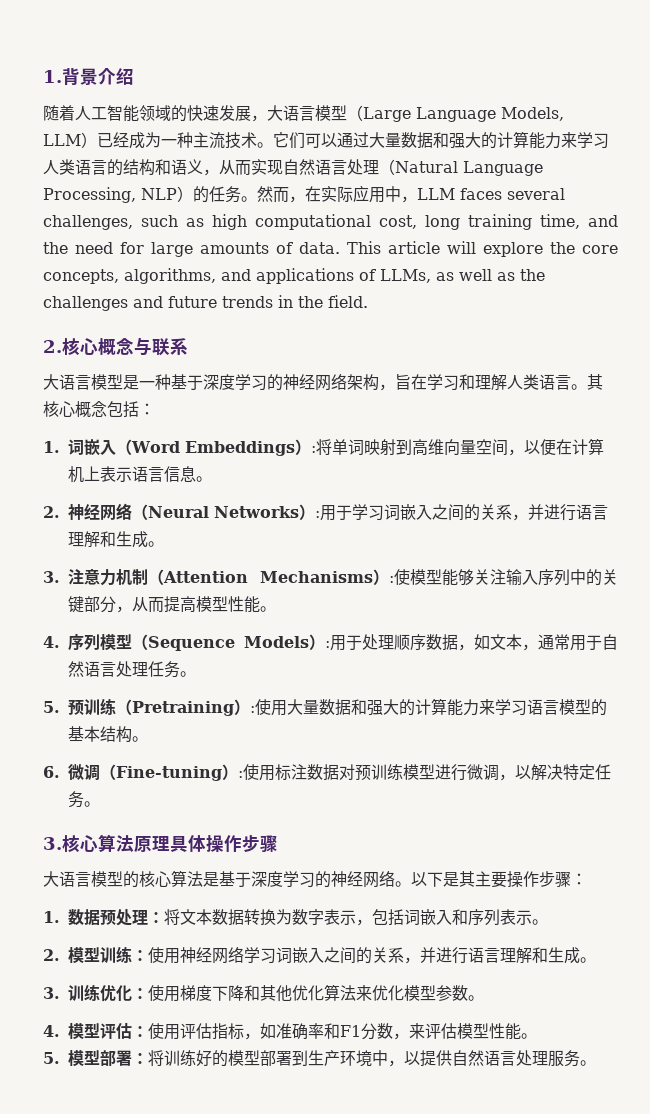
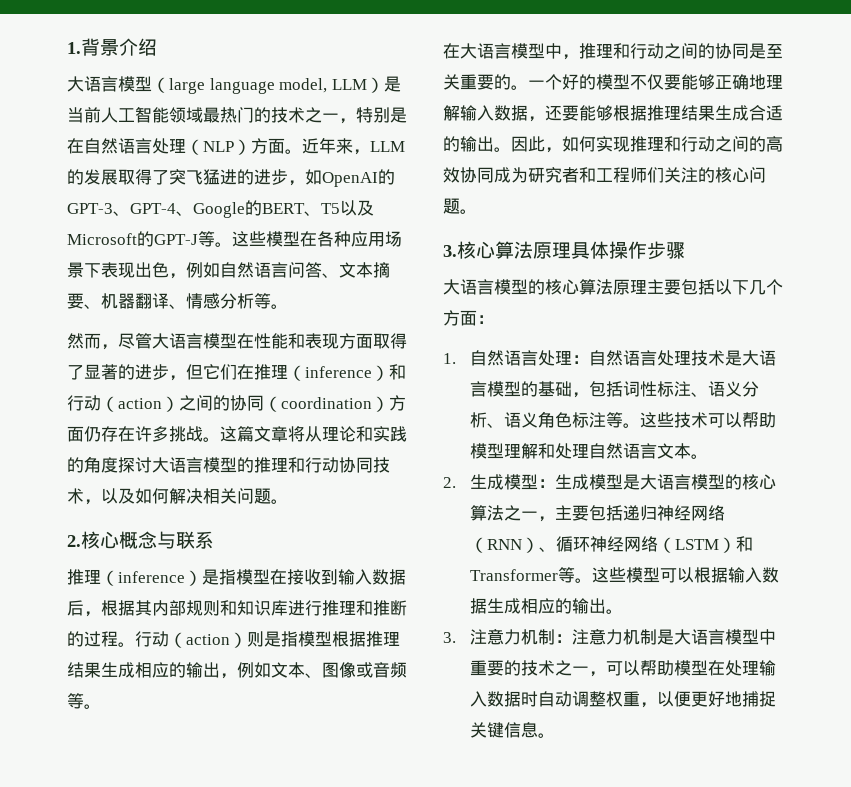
[43,105,564,122] [43,131,609,149] [43,159,543,176] [43,185,565,203] [43,214,618,230] [43,241,618,257] [43,268,545,284] [43,295,368,311] 随着人工智能领域的快速发展，大语言模型（Large Language Models, LLM）已经成为一种主流技术。它们可以通过大量数据和强大的计算能力来学习人类语言的结构和语义，从而实现自然语言处理（Natural Language Processing, NLP）的任务。然而，在实际应用中，LLM faces several challenges, such as high computational cost, long training time, and the need for large amounts of data. This article will explore the core concepts, algorithms, and applications of LLMs, as well as the challenges and future trends in the field. -> [67,76,401,94] [67,106,407,124] [67,137,405,155] [67,169,395,187] [67,200,374,218] [67,231,402,247] [67,262,390,279] [67,293,288,309] [67,333,407,350] [67,364,406,381] [67,395,406,412] [67,426,407,442] [67,456,390,473] [67,488,288,505] 大语言模型（large language model, LLM）是当前人工智能领域最热门的技术之一，特别是在自然语言处理（NLP）方面。近年来，LLM的发展取得了突飞猛进的进步，如OpenAI的GPT-3、GPT-4、Google的BERT、T5以及Microsoft的GPT-J等。这些模型在各种应用场景下表现出色，例如自然语言问答、文本摘要、机器翻译、情感分析等。 // 然而，尽管大语言模型在性能和表现方面取得了显著的进步，但它们在推理（inference）和行动（action）之间的协同（coordination）方面仍存在许多挑战。这篇文章将从理论和实践的角度探讨大语言模型的推理和行动协同技术，以及如何解决相关问题。
[43,373,603,391] [43,401,155,418] [43,438,604,456] [68,466,212,483] [43,503,608,521] [68,531,164,548] [43,569,618,586] [68,596,276,613] [43,634,618,651] [68,661,196,678] [43,698,607,716] [68,726,148,743] [43,764,611,781] [68,791,84,808] 大语言模型是一种基于深度学习的神经网络架构，旨在学习和理解人类语言。其核心概念包括： // 1.词嵌入（Word Embeddings）:将单词映射到高维向量空间，以便在计算机上表示语言信息。 // 2.神经网络（Neural Networks）:用于学习词嵌入之间的关系，并进行语言理解和生成。 // 3.注意力机制（Attention Mechanisms）:使模型能够关注输入序列中的关键部分，从而提高模型性能。 // 4.序列模型（Sequence Models）:用于处理顺序数据，如文本，通常用于自然语言处理任务。 // 5.预训练（Pretraining）:使用大量数据和强大的计算能力来学习语言模型的基本结构。 // 6.微调（Fine-tuning）:使用标注数据对预训练模型进行微调，以解决特定任务 -> [67,569,406,586] [67,600,407,617] [67,631,400,648] [67,662,407,679] [67,693,101,709] [443,43,783,60] [443,74,783,90] [443,105,783,122] [443,136,783,153] [443,167,766,183] [443,198,460,214] 推理（inference）是指模型在接收到输入数据后，根据其内部规则和知识库进行推理和推断的过程。行动（action）则是指模型根据推理结果生成相应的输出，例如文本、图像或音频等。 // 在大语言模型中，推理和行动之间的协同是至关重要的。一个好的模型不仅要能够正确地理解输入数据，还要能够根据推理结果生成合适的输出。因此，如何实现推理和行动之间的高效协同成为研究者和工程师们关注的核心问题
[203,870,587,888] [43,909,548,926] [43,946,596,964] [43,984,484,1002] [43,1022,537,1040] [43,1050,580,1067] 是基于深度学习的神经网络。以下是其主要操作步骤： // 1.数据预处理：将文本数据转换为数字表示，包括词嵌入和序列表示。 // 2.模型训练：使用神经网络学习词嵌入之间的关系，并进行语言理解和生成。 // 3.训练优化：使用梯度下降和其他优化算法来优化模型参数。 // 4.模型评估：使用评估指标，如准确率和F1分数，来评估模型性能。 // 5.模型部署：将训练好的模型部署到生产环境中，以提供自然语言处理服务 -> [613,279,783,295] [443,310,494,326] [443,350,776,366] [469,381,759,398] [469,411,776,428] [469,443,708,459] [443,474,776,490] [469,505,725,522] [469,536,753,553] [469,567,779,583] [469,598,623,614] [443,629,776,645] [469,660,776,677] [469,691,776,708] [469,722,538,738] 原理主要包括以下几个方面： // 1.自然语言处理：自然语言处理技术是大语言模型的基础，包括词性标注、语义分析、语义角色标注等。这些技术可以帮助模型理解和处理自然语言文本。 // 2.生成模型：生成模型是大语言模型的核心算法之一，主要包括递归神经网络（RNN）、循环神经网络（LSTM）和Transformer等。这些模型可以根据输入数据生成相应的输出。 // 3.注意力机制：注意力机制是大语言模型中重要的技术之一，可以帮助模型在处理输入数据时自动调整权重，以便更好地捕捉关键信息

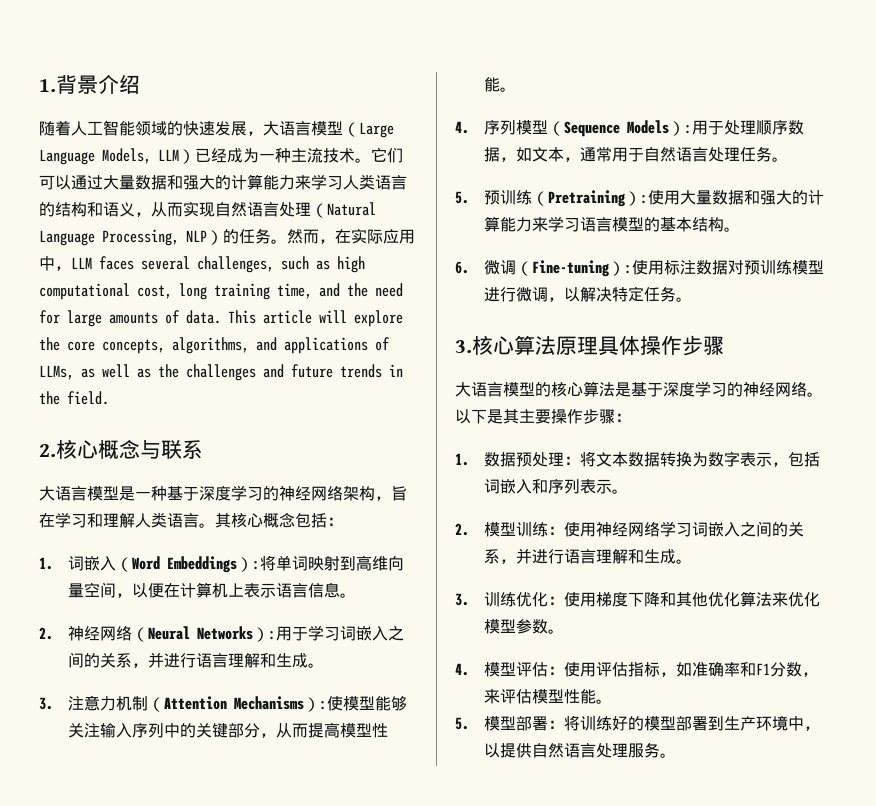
[67,76,401,94] [67,106,407,124] [67,137,405,155] [67,169,395,187] [67,200,374,218] [67,231,402,247] [67,262,390,279] [67,293,288,309] [67,333,407,350] [67,364,406,381] [67,395,406,412] [67,426,407,442] [67,456,390,473] [67,488,288,505] 大语言模型（large language model, LLM）是当前人工智能领域最热门的技术之一，特别是在自然语言处理（NLP）方面。近年来，LLM的发展取得了突飞猛进的进步，如OpenAI的GPT-3、GPT-4、Google的BERT、T5以及Microsoft的GPT-J等。这些模型在各种应用场景下表现出色，例如自然语言问答、文本摘要、机器翻译、情感分析等。 // 然而，尽管大语言模型在性能和表现方面取得了显著的进步，但它们在推理（inference）和行动（action）之间的协同（coordination）方面仍存在许多挑战。这篇文章将从理论和实践的角度探讨大语言模型的推理和行动协同技术，以及如何解决相关问题。 -> [39,120,394,138] [39,147,403,165] [39,174,407,190] [39,201,376,218] [39,228,415,246] [39,256,365,273] [39,283,403,300] [39,310,403,327] [39,337,390,354] [39,364,403,381] [39,391,109,405] 随着人工智能领域的快速发展，大语言模型（Large Language Models, LLM）已经成为一种主流技术。它们可以通过大量数据和强大的计算能力来学习人类语言的结构和语义，从而实现自然语言处理（Natural Language Processing, NLP）的任务。然而，在实际应用中，LLM faces several challenges, such as high computational cost, long training time, and the need for large amounts of data. This article will explore the core concepts, algorithms, and applications of LLMs, as well as the challenges and future trends in the field.
[67,569,406,586] [67,600,407,617] [67,631,400,648] [67,662,407,679] [67,693,101,709] [443,43,783,60] [443,74,783,90] [443,105,783,122] [443,136,783,153] [443,167,766,183] [443,198,460,214] 推理（inference）是指模型在接收到输入数据后，根据其内部规则和知识库进行推理和推断的过程。行动（action）则是指模型根据推理结果生成相应的输出，例如文本、图像或音频等。 // 在大语言模型中，推理和行动之间的协同是至关重要的。一个好的模型不仅要能够正确地理解输入数据，还要能够根据推理结果生成合适的输出。因此，如何实现推理和行动之间的高效协同成为研究者和工程师们关注的核心问题 -> [39,485,407,501] [39,512,343,528] [39,555,404,573] [67,582,356,598] [39,625,404,642] [67,652,324,668] [39,695,407,712] [67,722,388,738] [483,77,516,92] [455,120,804,137] [483,146,788,162] [455,190,824,207] [483,216,740,232] [455,260,824,277] [483,286,676,302] 大语言模型是一种基于深度学习的神经网络架构，旨在学习和理解人类语言。其核心概念包括： // 1.词嵌入（Word Embeddings）:将单词映射到高维向量空间，以便在计算机上表示语言信息。 // 2.神经网络（Neural Networks）:用于学习词嵌入之间的关系，并进行语言理解和生成。 // 3.注意力机制（Attention Mechanisms）:使模型能够关注输入序列中的关键部分，从而提高模型性能。 // 4.序列模型（Sequence Models）:用于处理顺序数据，如文本，通常用于自然语言处理任务。 // 5.预训练（Pretraining）:使用大量数据和强大的计算能力来学习语言模型的基本结构。 // 6.微调（Fine-tuning）:使用标注数据对预训练模型进行微调，以解决特定任务
[613,279,783,295] [443,310,494,326] [443,350,776,366] [469,381,759,398] [469,411,776,428] [469,443,708,459] [443,474,776,490] [469,505,725,522] [469,536,753,553] [469,567,779,583] [469,598,623,614] [443,629,776,645] [469,660,776,677] [469,691,776,708] [469,722,538,738] 原理主要包括以下几个方面： // 1.自然语言处理：自然语言处理技术是大语言模型的基础，包括词性标注、语义分析、语义角色标注等。这些技术可以帮助模型理解和处理自然语言文本。 // 2.生成模型：生成模型是大语言模型的核心算法之一，主要包括递归神经网络（RNN）、循环神经网络（LSTM）和Transformer等。这些模型可以根据输入数据生成相应的输出。 // 3.注意力机制：注意力机制是大语言模型中重要的技术之一，可以帮助模型在处理输入数据时自动调整权重，以便更好地捕捉关键信息 -> [615,381,823,397] [455,409,631,424] [455,451,820,467] [483,479,628,494] [455,521,804,537] [483,548,692,564] [455,591,820,607] [483,619,564,634] [455,662,818,677] [483,689,612,704] [455,715,820,731] [483,742,660,758] 是基于深度学习的神经网络。以下是其主要操作步骤： // 1.数据预处理：将文本数据转换为数字表示，包括词嵌入和序列表示。 // 2.模型训练：使用神经网络学习词嵌入之间的关系，并进行语言理解和生成。 // 3.训练优化：使用梯度下降和其他优化算法来优化模型参数。 // 4.模型评估：使用评估指标，如准确率和F1分数，来评估模型性能。 // 5.模型部署：将训练好的模型部署到生产环境中，以提供自然语言处理服务

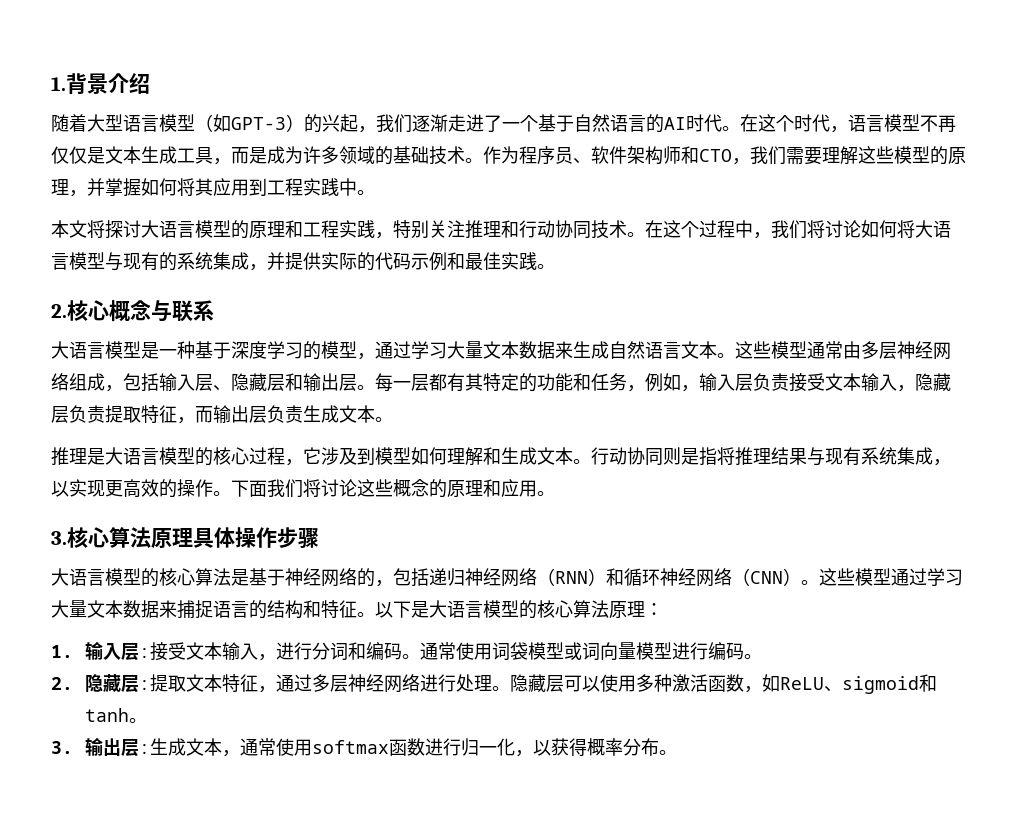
[71,120,394,138] [39,147,403,165] [39,174,407,190] [39,201,376,218] [39,228,415,246] [39,256,365,273] [39,283,403,300] [39,310,403,327] [39,337,390,354] [39,364,403,381] [39,391,109,405] 人工智能领域的快速发展，大语言模型（Large Language Models, LLM）已经成为一种主流技术。它们可以通过大量数据和强大的计算能力来学习人类语言的结构和语义，从而实现自然语言处理（Natural Language Processing, NLP）的任务。然而，在实际应用中，LLM faces several challenges, such as high computational cost, long training time, and the need for large amounts of data. This article will explore the core concepts, algorithms, and applications of LLMs, as well as the challenges and future trends in the field. -> [87,114,956,133] [51,146,966,165] [51,178,375,197] [51,220,951,239] [51,252,555,271] 大型语言模型（如GPT-3）的兴起，我们逐渐走进了一个基于自然语言的AI时代。在这个时代，语言模型不再仅仅是文本生成工具，而是成为许多领域的基础技术。作为程序员、软件架构师和CTO，我们需要理解这些模型的原理，并掌握如何将其应用到工程实践中。 // 本文将探讨大语言模型的原理和工程实践，特别关注推理和行动协同技术。在这个过程中，我们将讨论如何将大语言模型与现有的系统集成，并提供实际的代码示例和最佳实践。
[279,485,407,501] [39,512,343,528] [39,555,404,573] [67,582,356,598] [39,625,404,642] [67,652,324,668] [39,695,407,712] [67,722,388,738] [483,77,516,92] [455,120,804,137] [483,146,788,162] [455,190,824,207] [483,216,740,232] [455,260,824,277] [483,286,676,302] 神经网络架构，旨在学习和理解人类语言。其核心概念包括： // 1.词嵌入（Word Embeddings）:将单词映射到高维向量空间，以便在计算机上表示语言信息。 // 2.神经网络（Neural Networks）:用于学习词嵌入之间的关系，并进行语言理解和生成。 // 3.注意力机制（Attention Mechanisms）:使模型能够关注输入序列中的关键部分，从而提高模型性能。 // 4.序列模型（Sequence Models）:用于处理顺序数据，如文本，通常用于自然语言处理任务。 // 5.预训练（Pretraining）:使用大量数据和强大的计算能力来学习语言模型的基本结构。 // 6.微调（Fine-tuning）:使用标注数据对预训练模型进行微调，以解决特定任务 -> [321,341,951,360] [51,373,951,392] [51,405,393,424] [51,447,951,466] [51,479,537,498] 模型，通过学习大量文本数据来生成自然语言文本。这些模型通常由多层神经网络组成，包括输入层、隐藏层和输出层。每一层都有其特定的功能和任务，例如，输入层负责接受文本输入，隐藏层负责提取特征，而输出层负责生成文本。 // 推理是大语言模型的核心过程，它涉及到模型如何理解和生成文本。行动协同则是指将推理结果与现有系统集成，以实现更高效的操作。下面我们将讨论这些概念的原理和应用
[663,381,823,397] [455,409,631,424] [455,451,820,467] [483,479,628,494] [455,521,804,537] [483,548,692,564] [455,591,820,607] [483,619,564,634] [455,662,818,677] [483,689,612,704] [455,715,820,731] [483,742,660,758] 深度学习的神经网络。以下是其主要操作步骤： // 1.数据预处理：将文本数据转换为数字表示，包括词嵌入和序列表示。 // 2.模型训练：使用神经网络学习词嵌入之间的关系，并进行语言理解和生成。 // 3.训练优化：使用梯度下降和其他优化算法来优化模型参数。 // 4.模型评估：使用评估指标，如准确率和F1分数，来评估模型性能。 // 5.模型部署：将训练好的模型部署到生产环境中，以提供自然语言处理服务 -> [285,568,963,587] [51,600,663,619] [51,641,762,661] [51,674,937,694] [84,708,147,723] [51,737,659,757] 神经网络的，包括递归神经网络（RNN）和循环神经网络（CNN）。这些模型通过学习大量文本数据来捕捉语言的结构和特征。以下是大语言模型的核心算法原理： // 1.输入层:接受文本输入，进行分词和编码。通常使用词袋模型或词向量模型进行编码。 // 2.隐藏层:提取文本特征，通过多层神经网络进行处理。隐藏层可以使用多种激活函数，如ReLU、sigmoid和tanh。 // 3.输出层:生成文本，通常使用softmax函数进行归一化，以获得概率分布

